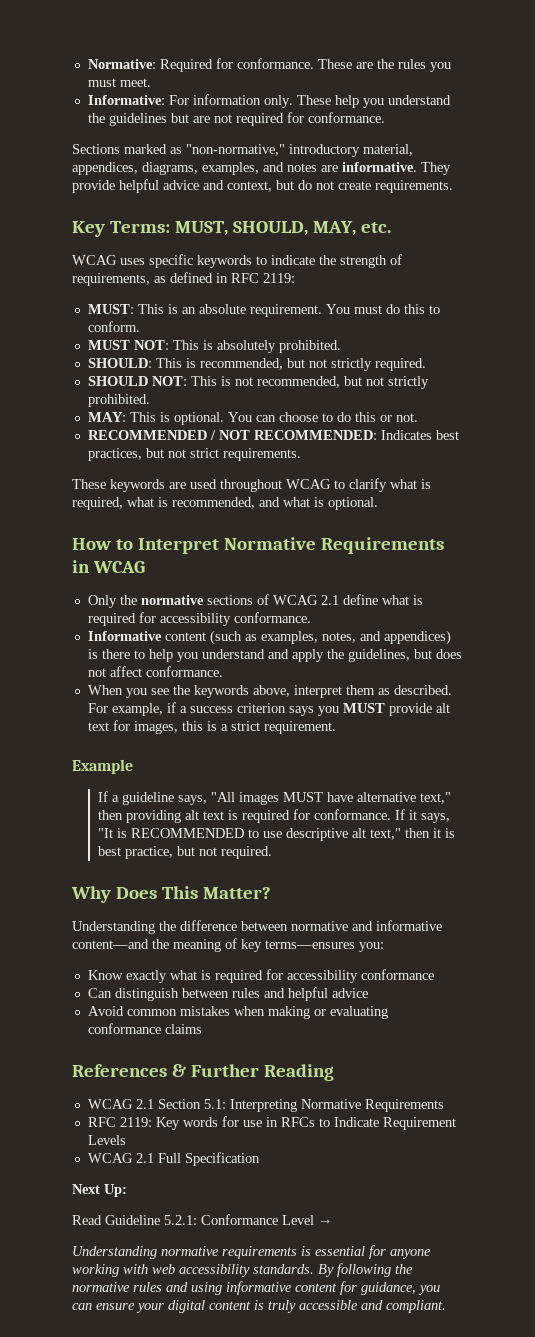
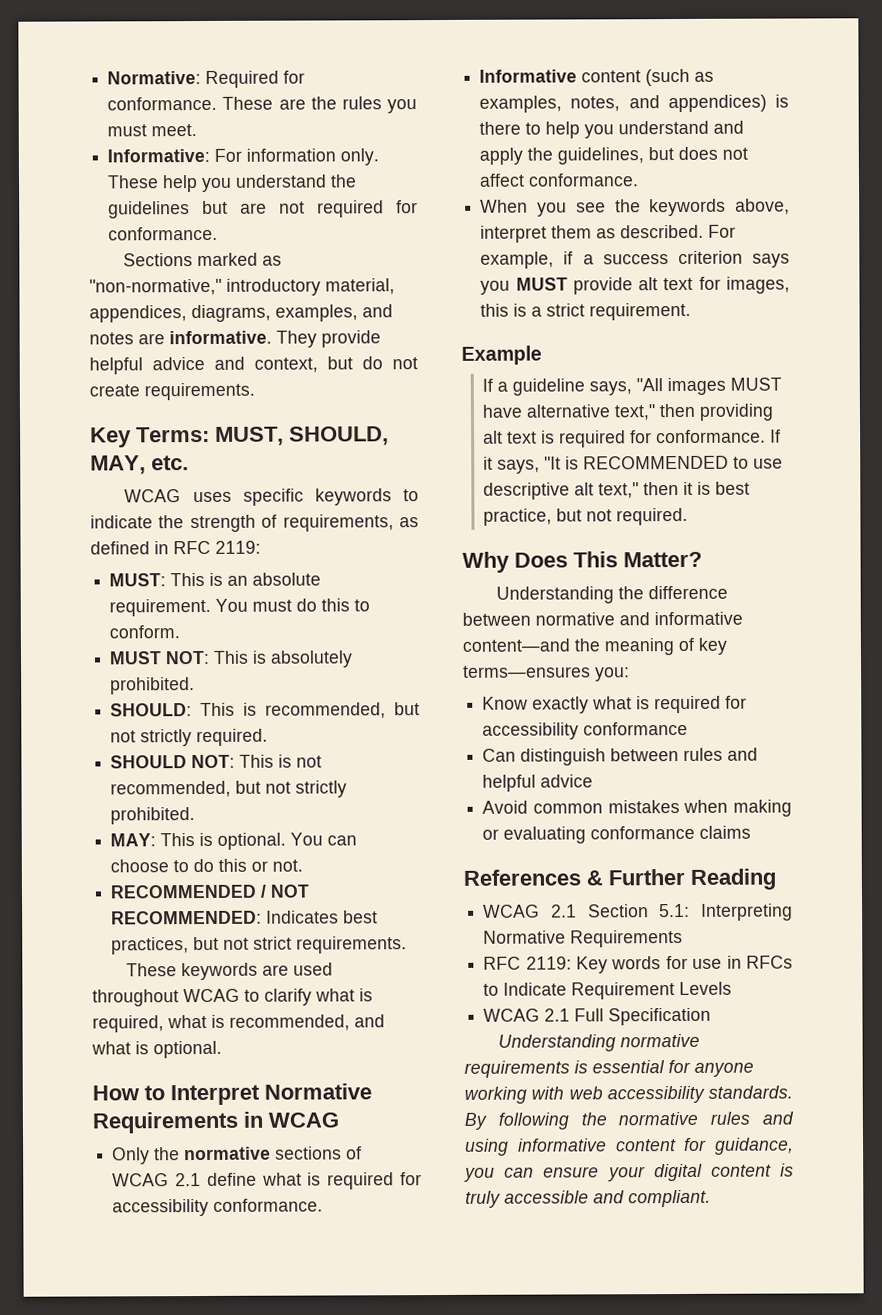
[72,1184,127,1197] [72,1214,333,1225] // Next Up: // Read Guideline 5.2.1: Conformance Level → -> (712, 1016) none

